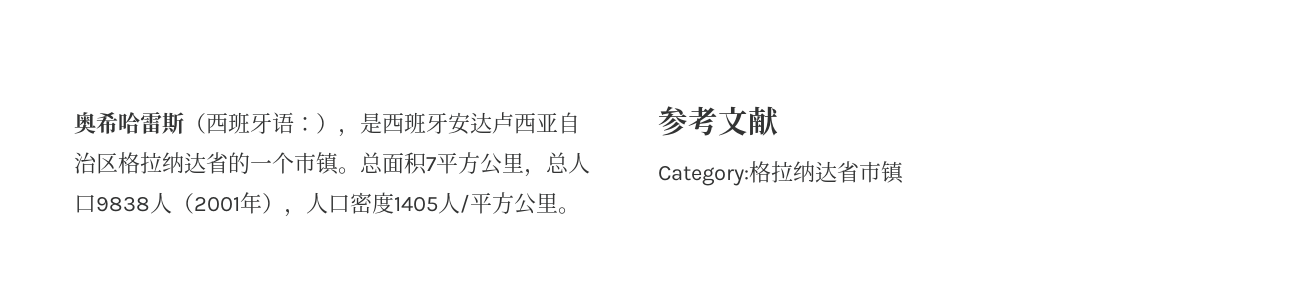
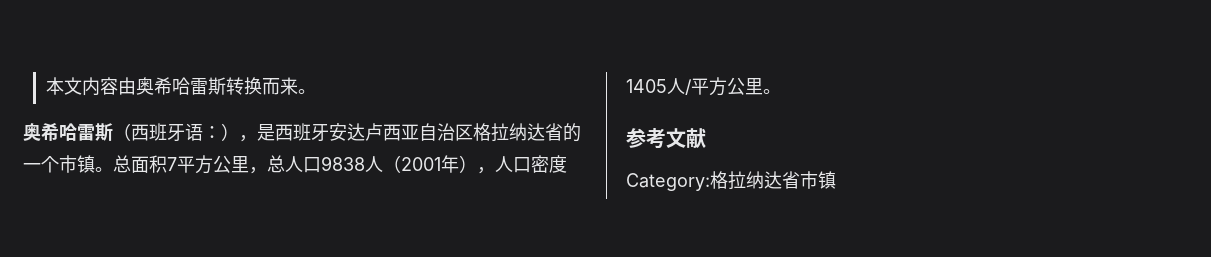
(74, 123) none -> [45,77,316,96] 本文内容由奥希哈雷斯转换而来。 //

